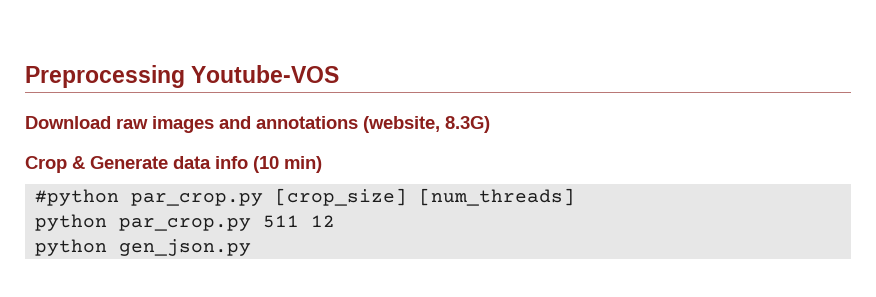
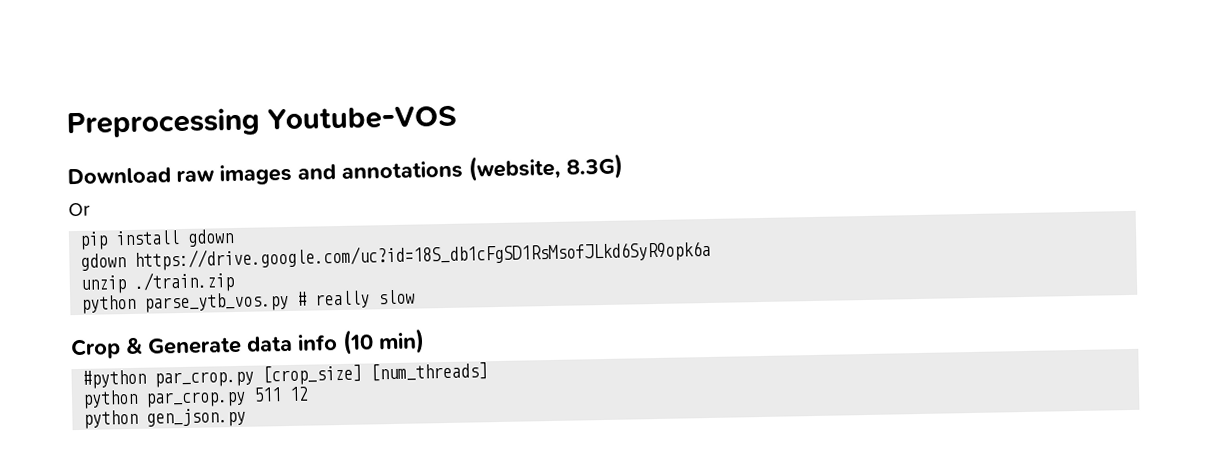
(490, 124) none -> [68,202,91,217] [79,229,235,250] [80,239,712,271] [80,271,236,294] [81,289,416,314] // Or // pip install gdown // gdown https://drive.google.com/uc?id=18S_db1cFgSD1RsMsofJLkd6SyR9opk6a // unzip ./train.zip // python parse_ytb_vos.py # really slow

